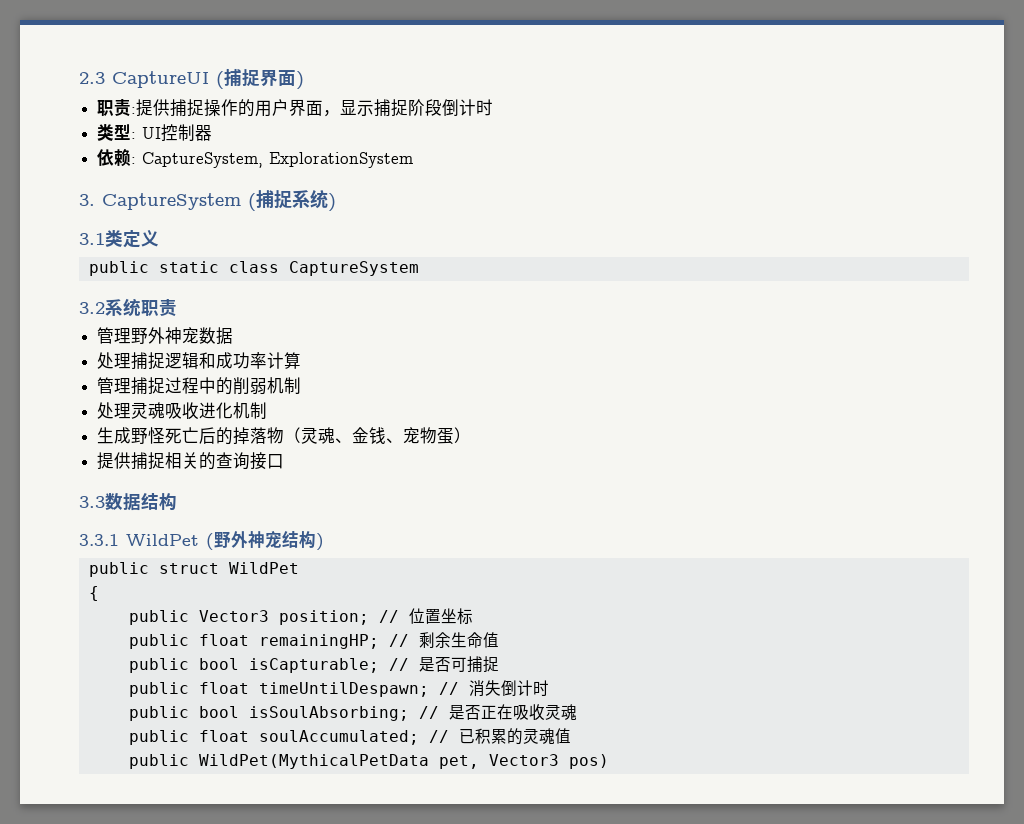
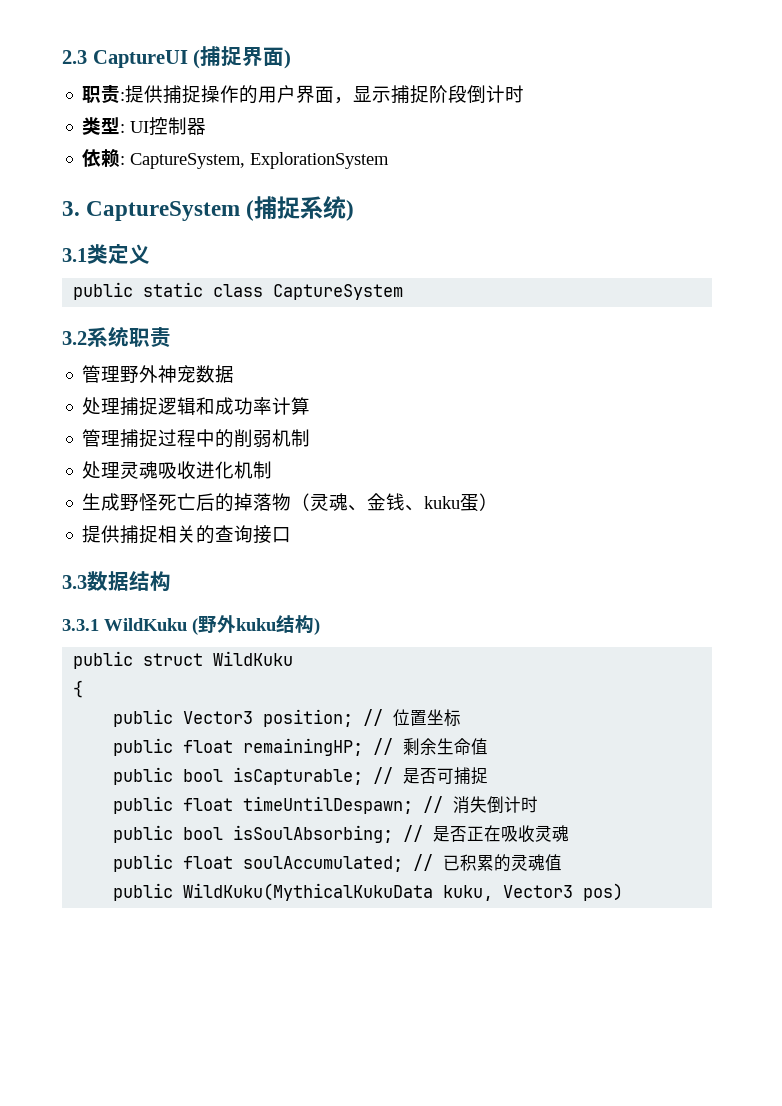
[403,427,438,444] 宠物 -> [424,496,461,509] kuku
[126,534,199,546] WildPet -> [104,618,187,631] WildKuku
[248,530,282,548] 神宠 -> [236,618,276,631] kuku
[228,562,299,574] WildPet -> [213,651,294,666] WildKuku
[198,754,479,769] WildPet(MythicalPetData pet, -> [183,883,494,901] WildKuku(MythicalKukuData kuku,

